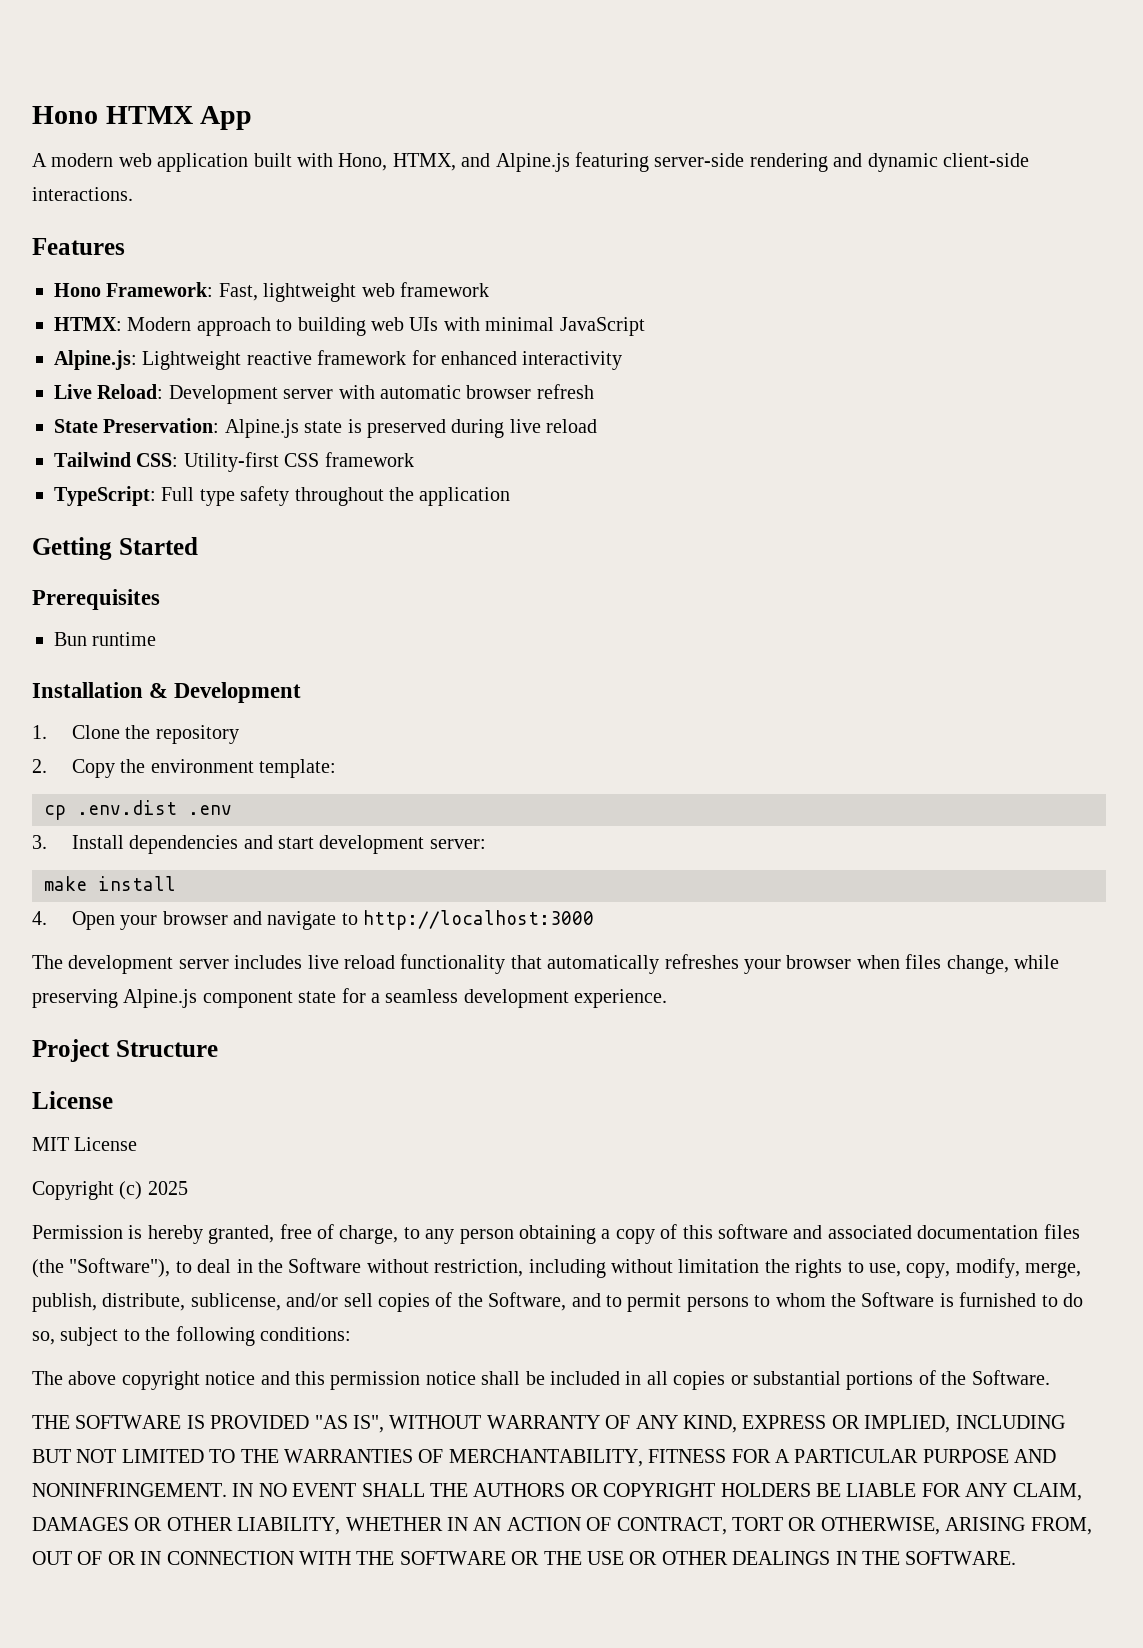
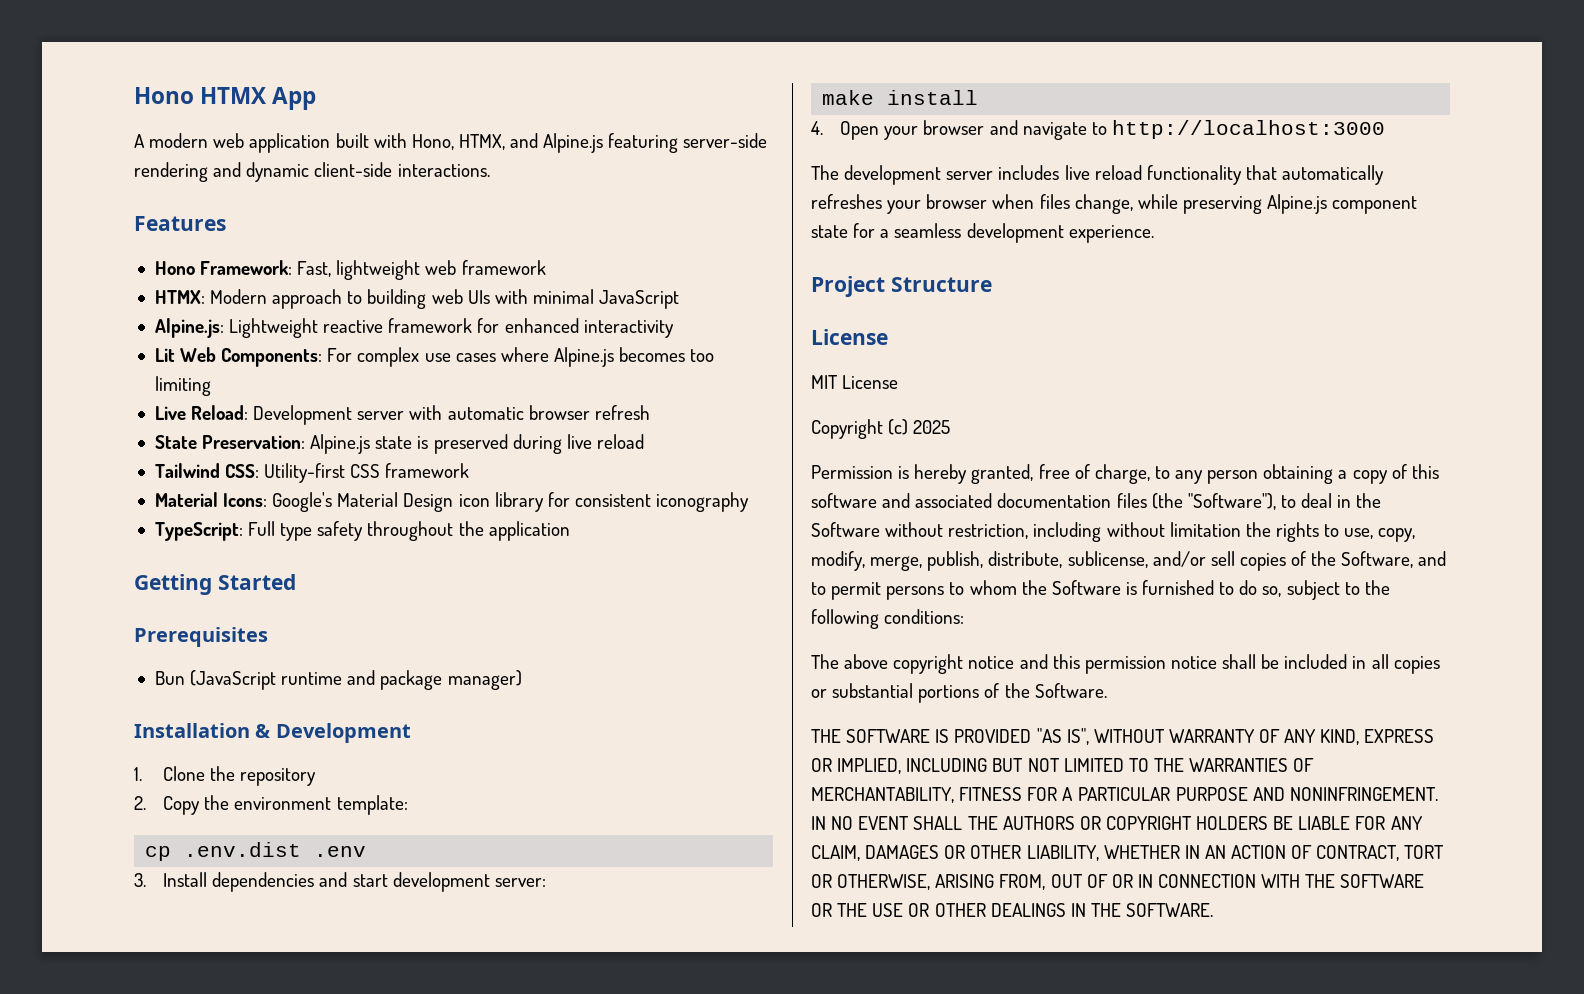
(623, 360) none -> [154,347,715,367] [154,376,211,396] // Lit Web Components: For complex use cases where Alpine.js becomes too limiting
(414, 459) none -> [154,492,750,512] // Material Icons: Google's Material Design icon library for consistent iconography
(87, 639) none -> [190,670,277,690] (JavaScript
(157, 639) none -> [347,670,522,690] and package manager)

